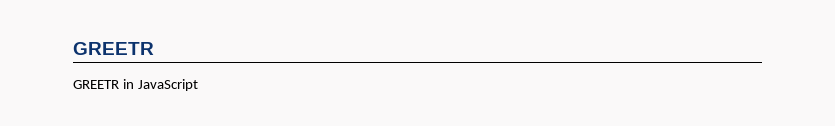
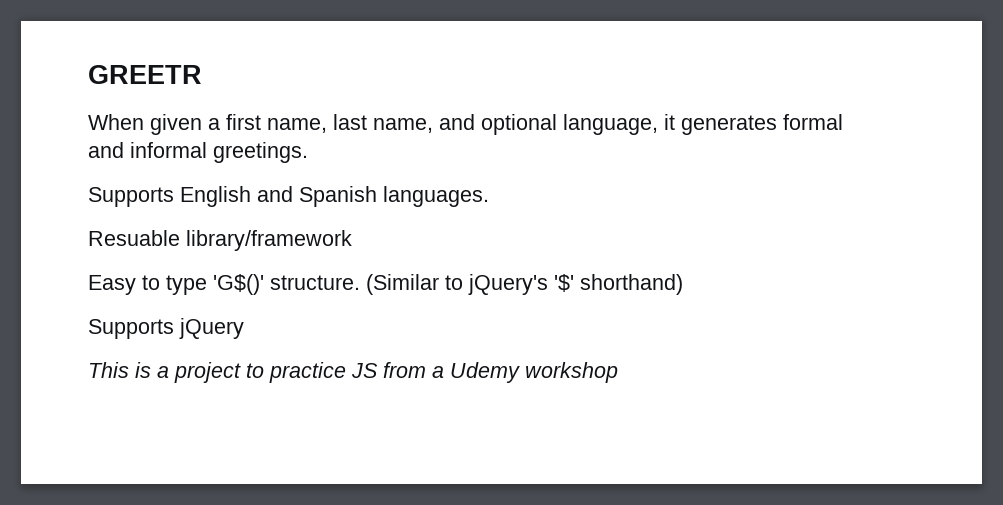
[73,79,198,91] GREETR in JavaScript -> [88,114,843,135] [88,142,308,163] [88,186,489,207] [88,230,352,251] [88,274,683,295] [88,318,244,339] [88,362,618,383] When given a first name, last name, and optional language, it generates formal and informal greetings. // Supports English and Spanish languages. // Resuable library/framework // Easy to type 'G$()' structure. (Similar to jQuery's '$' shorthand) // Supports jQuery // This is a project to practice JS from a Udemy workshop

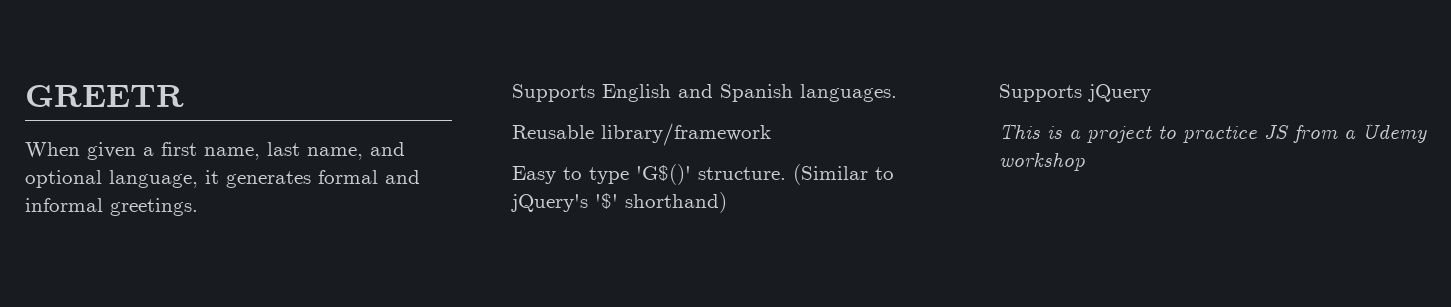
[88,230,180,246] Resuable -> [512,125,594,139] Reusable

